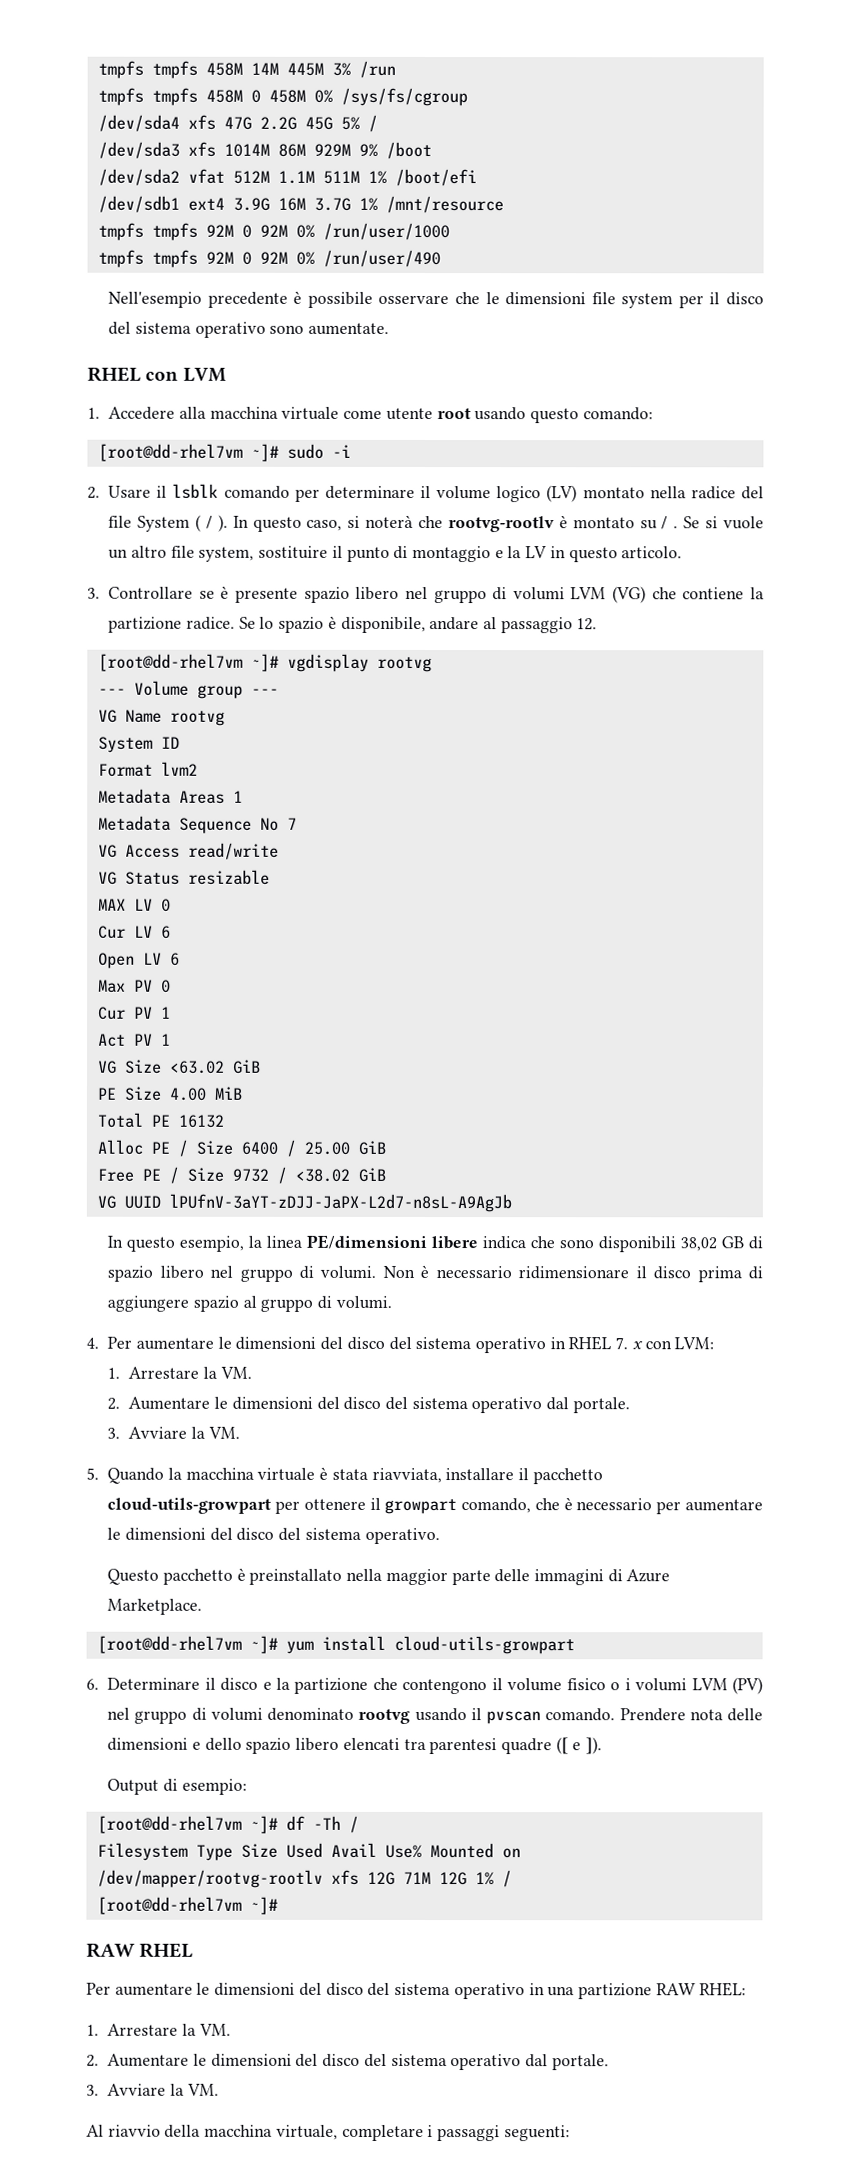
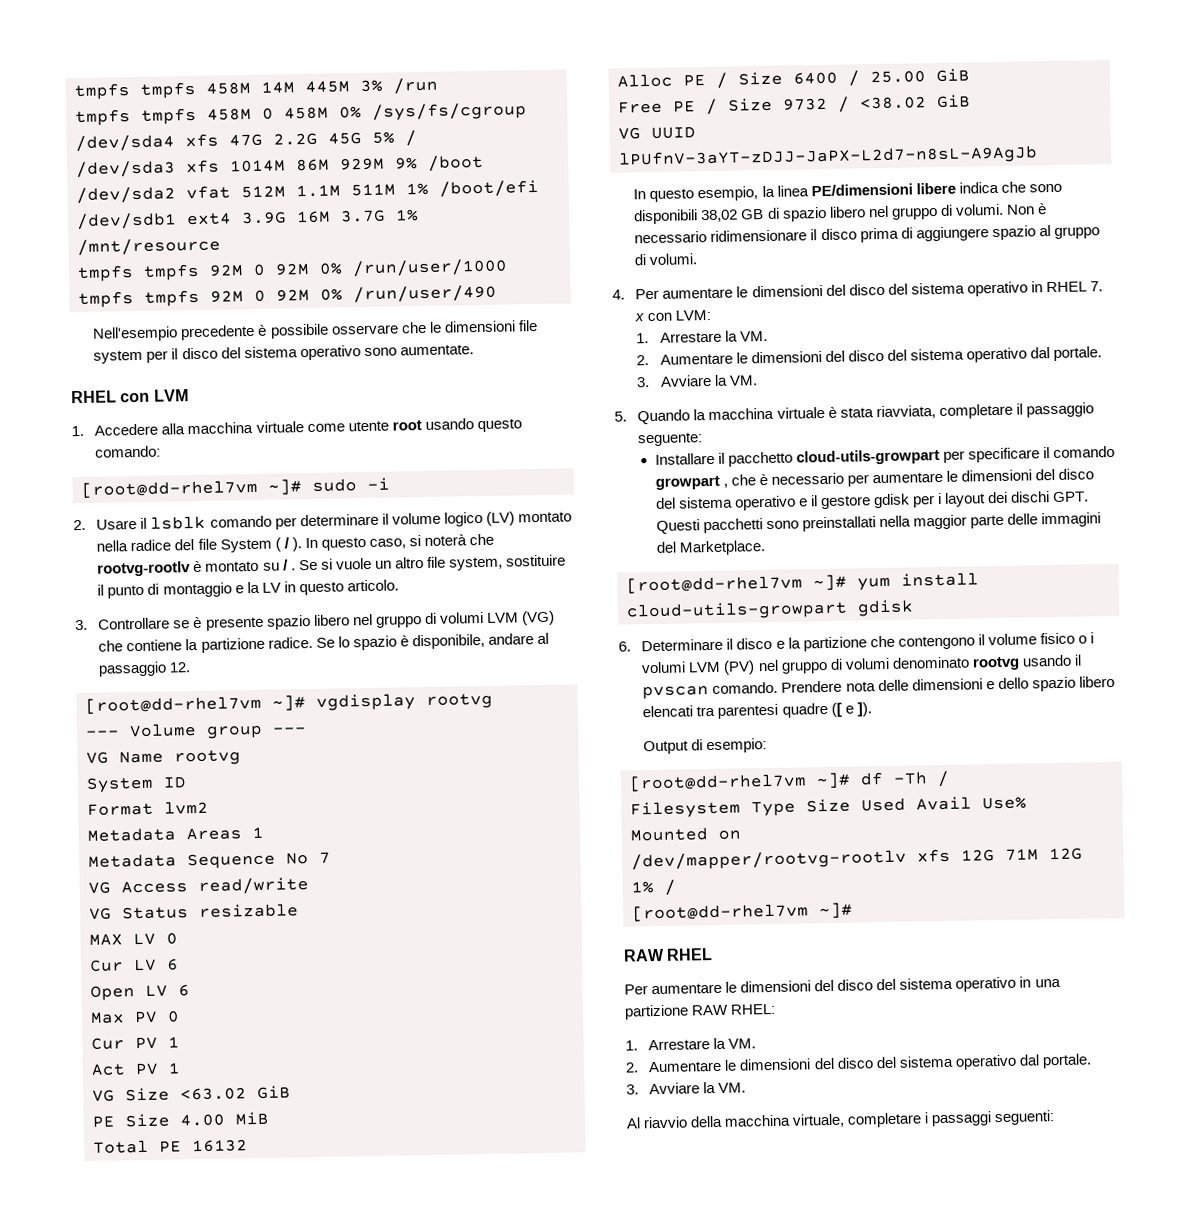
[445,1468,603,1485] [107,1497,532,1515] installare il pacchetto cloud-utils-growpart per ottenere il growpart comando, -> [938,402,1094,420] [637,432,704,447] [654,445,1116,467] [654,475,728,490] completare il passaggio seguente: // Installare il pacchetto cloud-utils-growpart per specificare il comando growpart ,
[364,1527,440,1545] [107,1567,343,1585] operativo. // Questo pacchetto è preinstallato -> [734,491,1090,511] [655,516,877,534] operativo e il gestore gdisk per i layout dei dischi GPT. Questi pacchetti sono preinstallati
[607,1569,671,1583] di Azure -> [655,541,676,553] del
(575, 1645) none -> [857,599,914,617] gdisk

